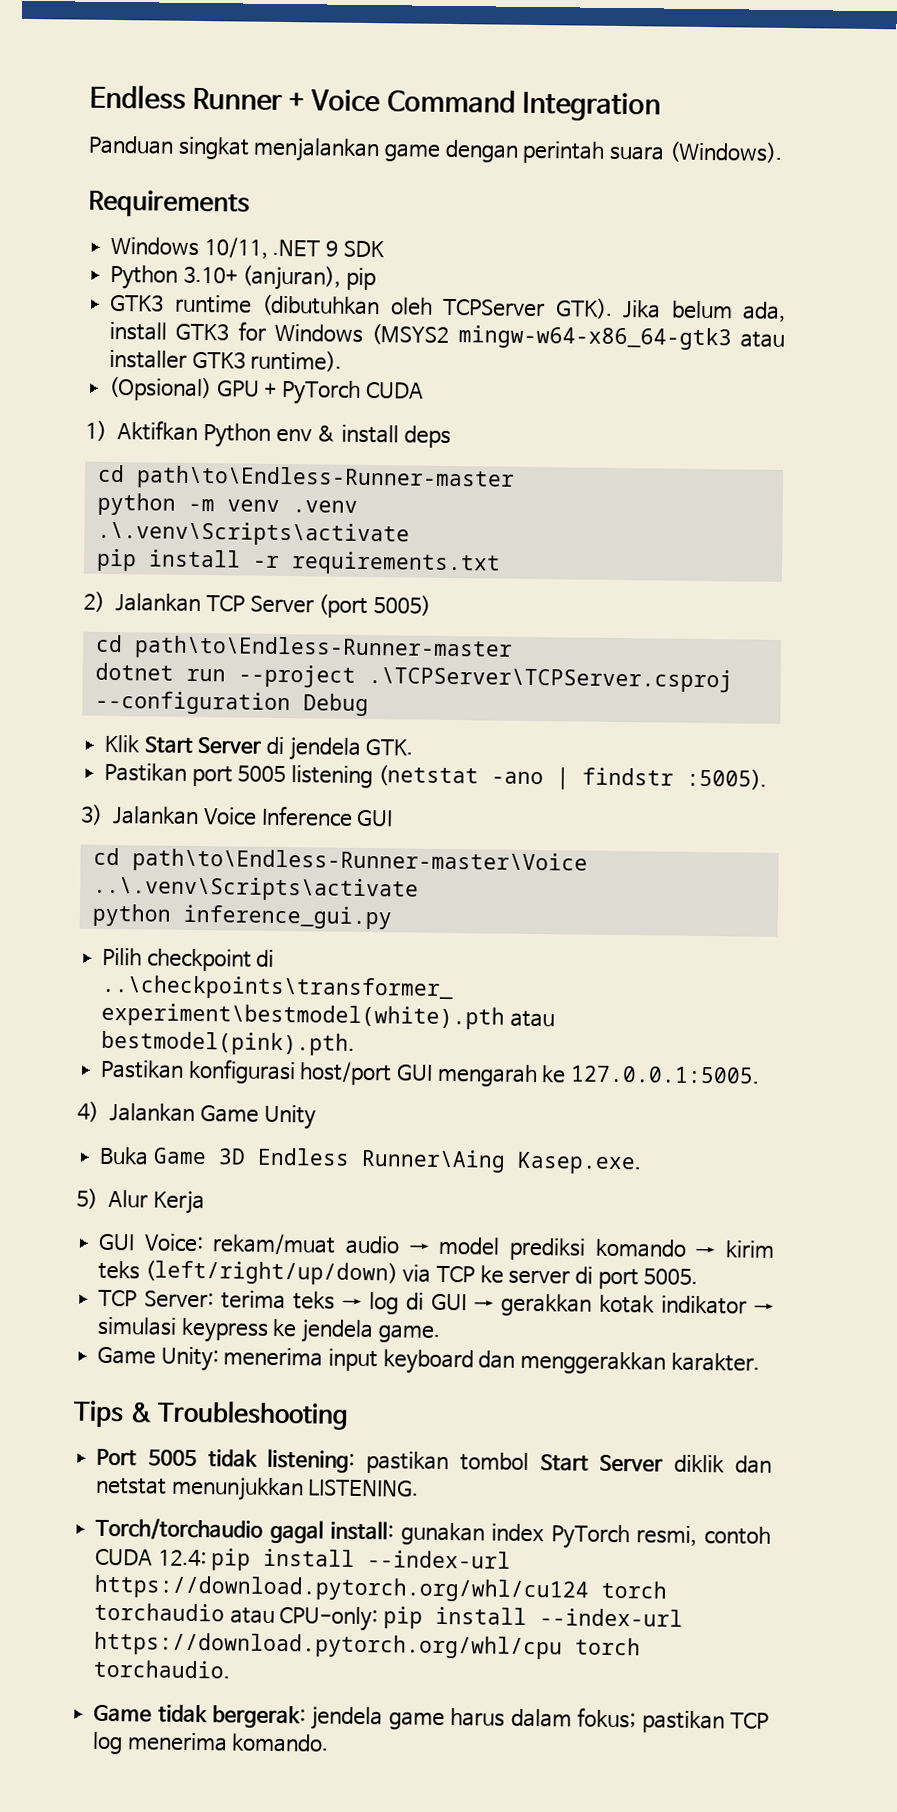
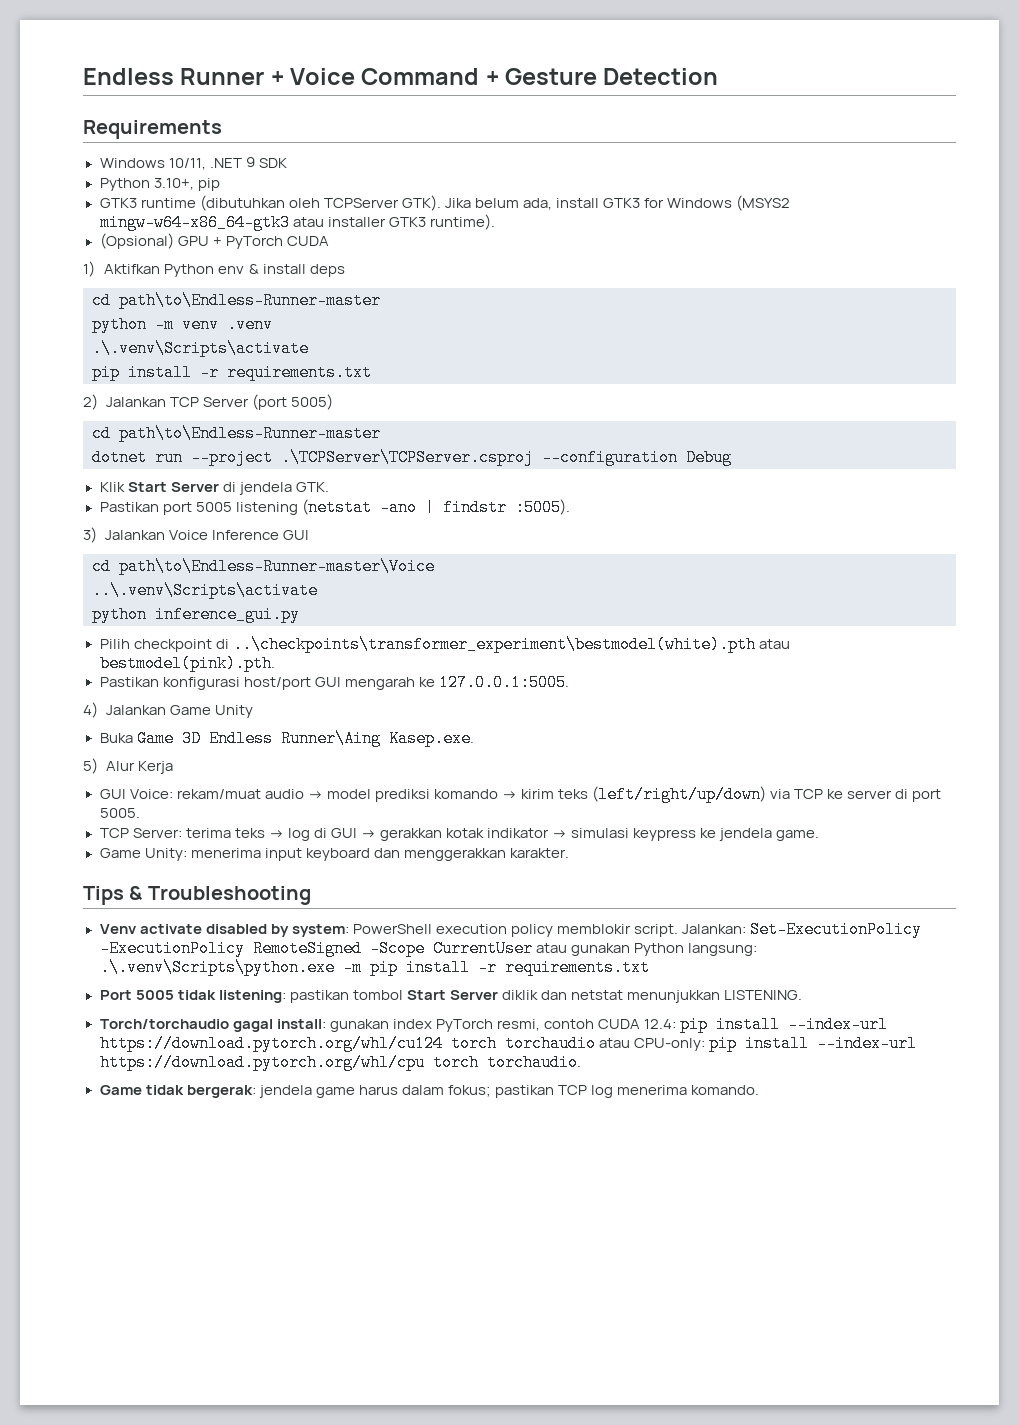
[521,91,661,122] [88,135,783,164] Integration // Panduan singkat menjalankan game dengan perintah suara (Windows). -> [485,68,719,85] + Gesture Detection
[182,265,342,291] 3.10+ (anjuran), -> [153,178,194,190] 3.10+,
(350, 1415) none -> [99,921,923,938] [99,940,757,957] [99,959,650,976] // Venv activate disabled by system: PowerShell execution policy memblokir script. Jalankan: Set-ExecutionPolicy -ExecutionPolicy RemoteSigned -Scope CurrentUser atau gunakan Python langsung: .\.venv\Scripts\python.exe -m pip install -r requirements.txt

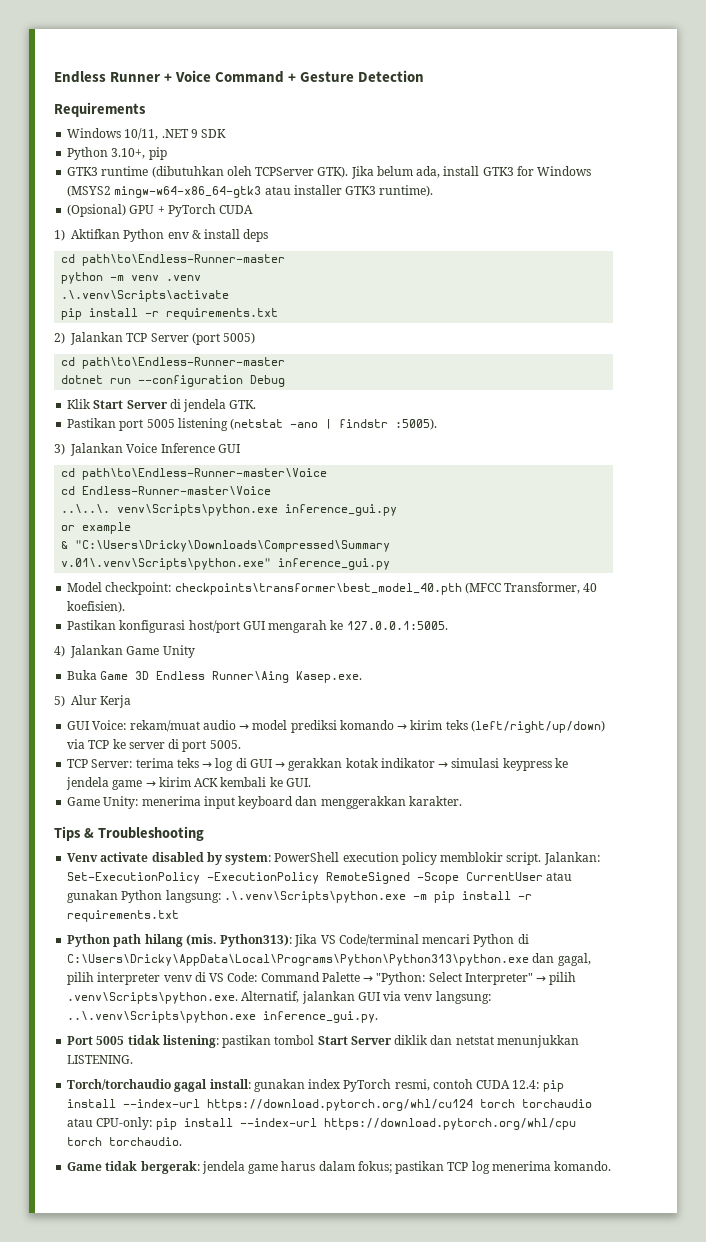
[191,449,534,466] --project .\TCPServer\TCPServer.csproj -> (132, 381) none
[92,582,318,599] [92,606,300,623] [99,636,790,653] [99,655,275,672] ..\.venv\Scripts\activate // python inference_gui.py // Pilih checkpoint di ..\checkpoints\transformer_experiment\bestmodel(white).pth atau bestmodel(pink).pth. -> [61,486,272,495] [61,504,398,516] [61,522,132,534] [61,540,391,552] [61,558,391,570] [67,582,598,595] [67,601,126,613] cd Endless-Runner-master\Voice // ..\..\. venv\Scripts\python.exe inference_gui.py // or example // & "C:\Users\Dricky\Downloads\Compressed\Summary v.01\.venv\Scripts\python.exe" inference_gui.py // Model checkpoint: checkpoints\transformer\best_model_40.pth (MFCC Transformer, 40 koefisien).
[776,830,820,841] game. -> [112,777,311,790] game → kirim ACK kembali ke GUI.
(650, 967) none -> [67,934,529,947] [67,953,591,966] [67,972,577,985] [67,991,491,1004] [67,1011,379,1023] // Python path hilang (mis. Python313): Jika VS Code/terminal mencari Python di C:\Users\Dricky\AppData\Local\Programs\Python\Python313\python.exe dan gagal, pilih interpreter venv di VS Code: Command Palette → "Python: Select Interpreter" → pilih .venv\Scripts\python.exe. Alternatif, jalankan GUI via venv langsung: ..\.venv\Scripts\python.exe inference_gui.py.

